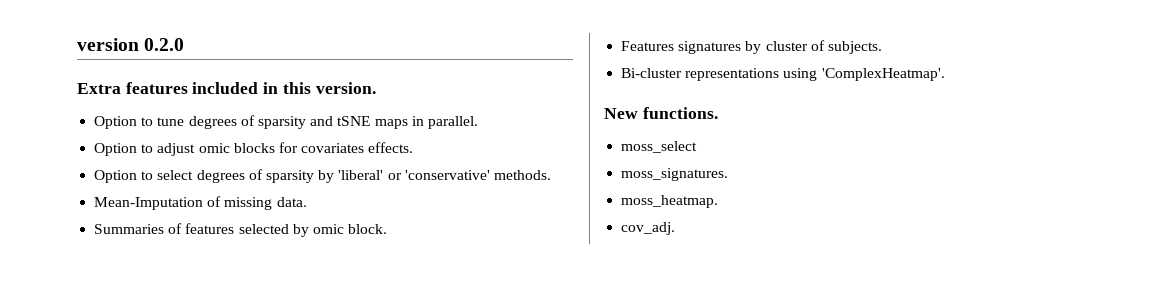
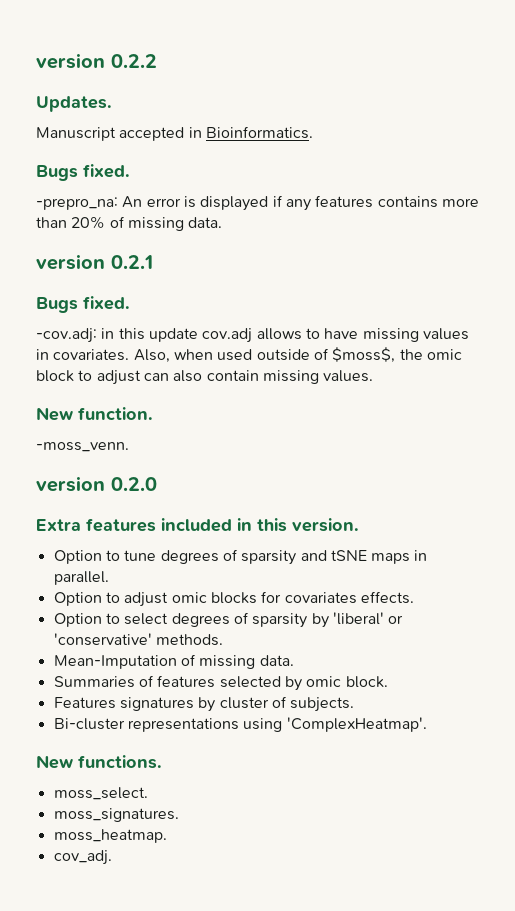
[77,38,139,51] version -> [36,53,157,69] [36,96,112,112] [36,126,313,141] [36,164,130,181] [36,195,479,211] [36,216,223,231] [36,254,153,270] [36,296,130,313] [36,328,469,343] [36,347,462,363] [36,370,374,385] [36,407,153,421] [36,442,129,452] [36,476,105,492] version 0.2.2 // Updates. // Manuscript accepted in Bioinformatics. // Bugs fixed. // -prepro_na: An error is displayed if any features contains more than 20% of missing data. // version 0.2.1 // Bugs fixed. // -cov.adj: in this update cov.adj allows to have missing values in covariates. Also, when used outside of $moss$, the omic block to adjust can also contain missing values. // New function. // -moss_venn. // version
[621,141,698,153] moss_select -> [53,787,148,800] moss_select.

